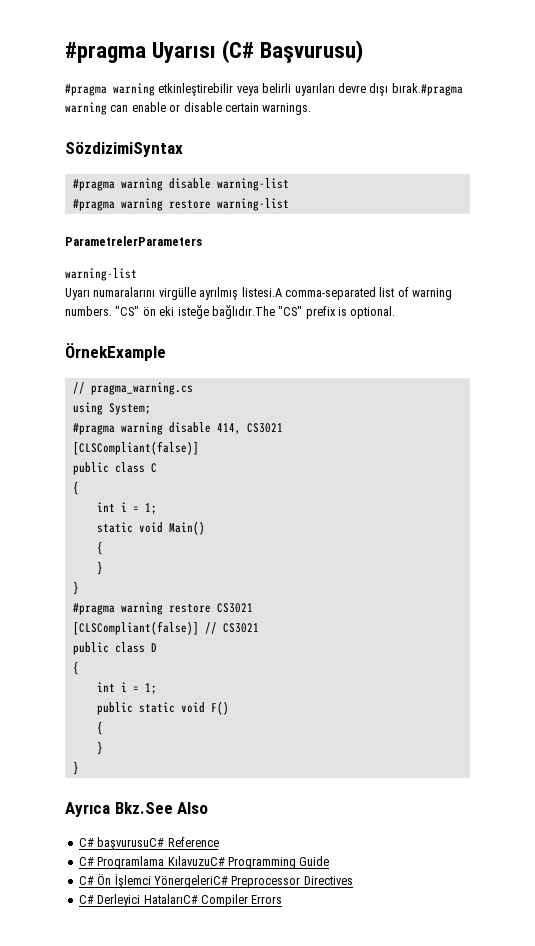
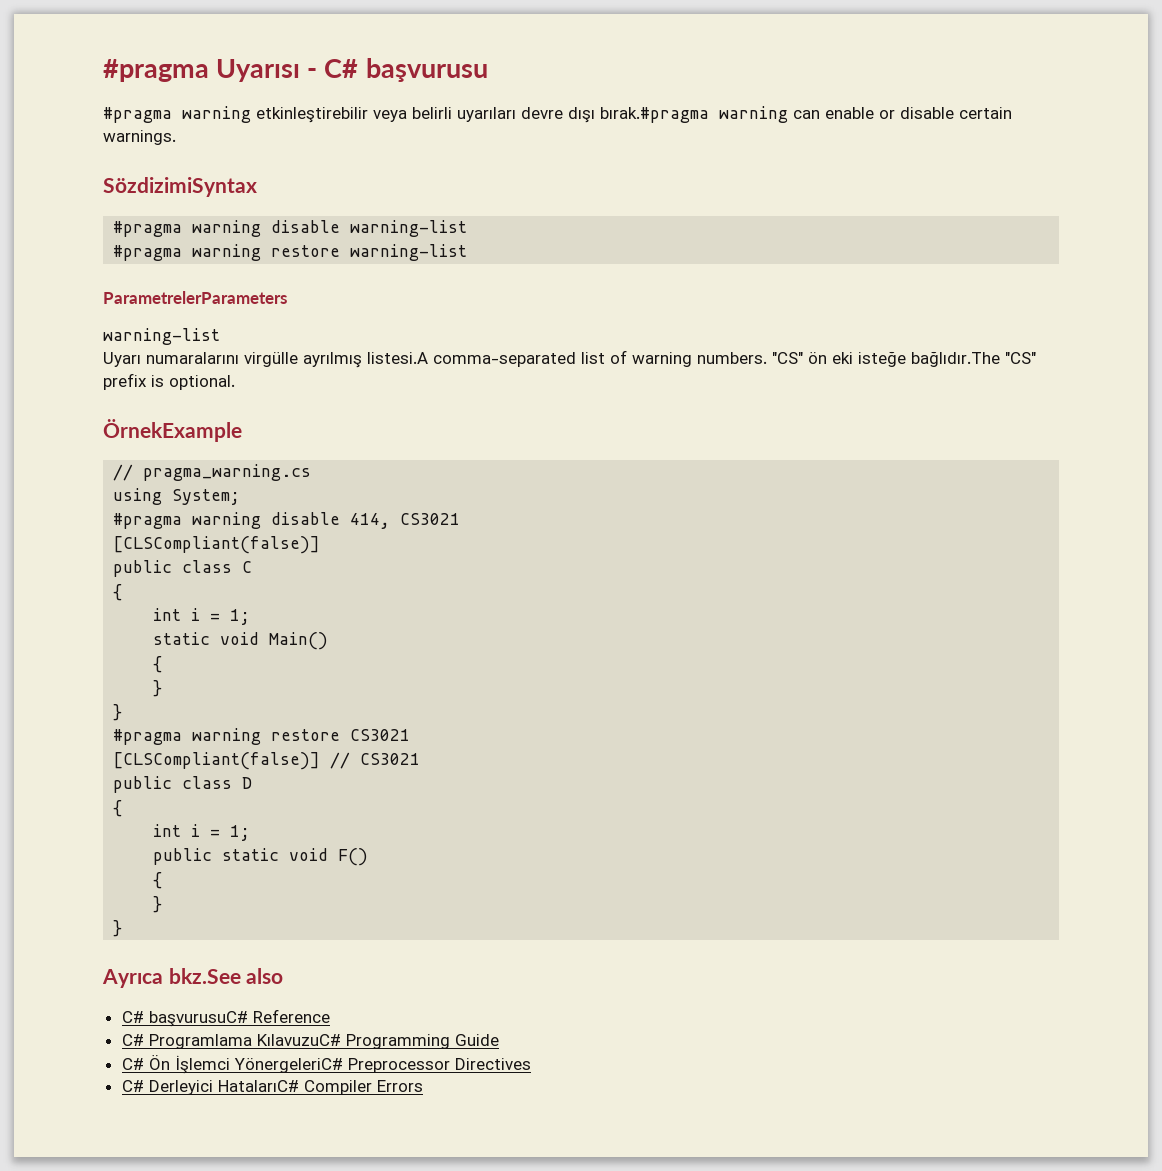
[222,40,364,63] (C# Başvurusu) -> [307,58,488,82] - C# başvurusu
[114,802,209,814] Bkz.See Also -> [168,968,284,984] bkz.See also

